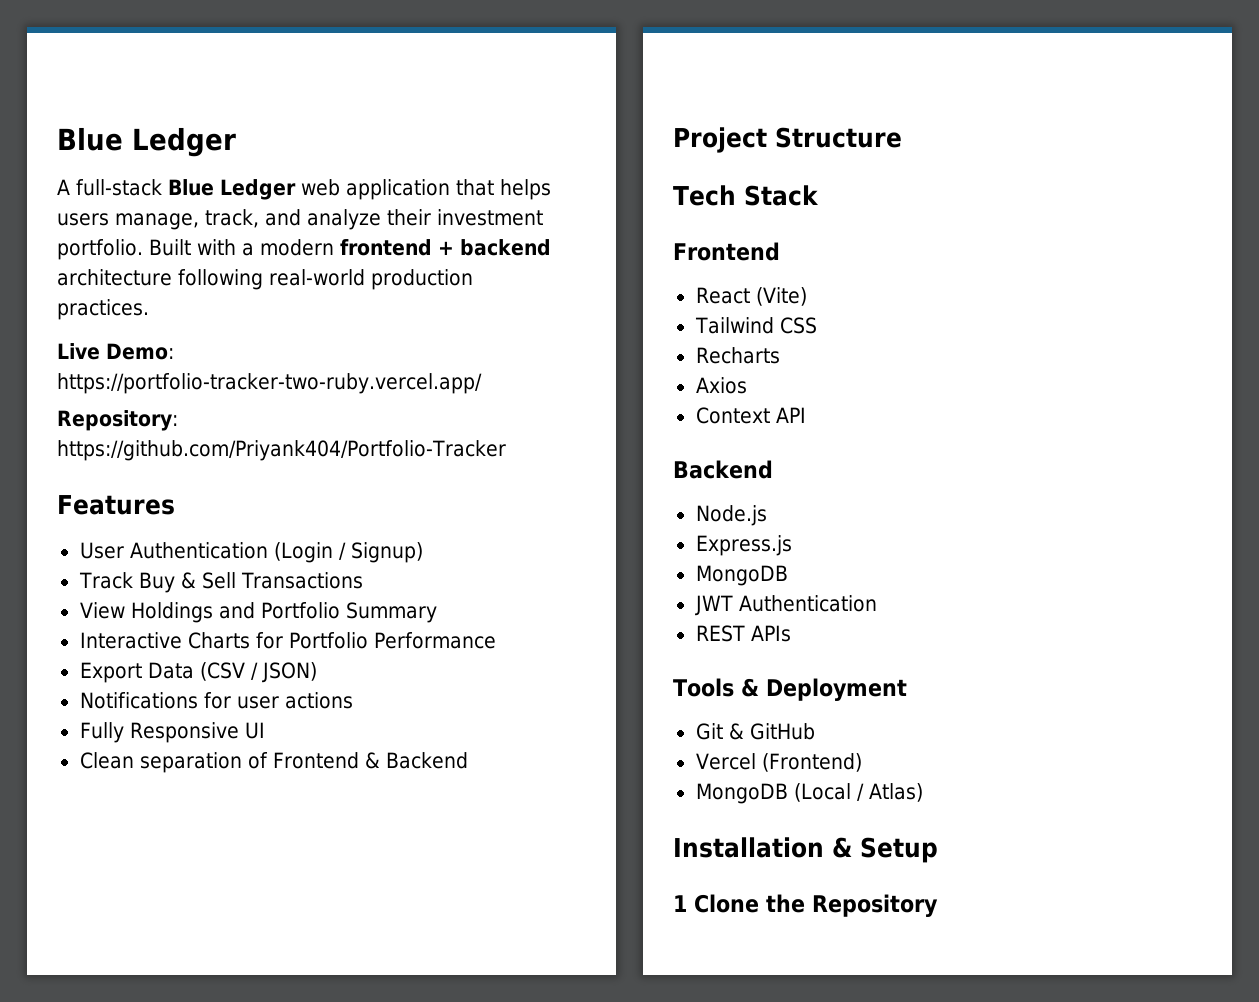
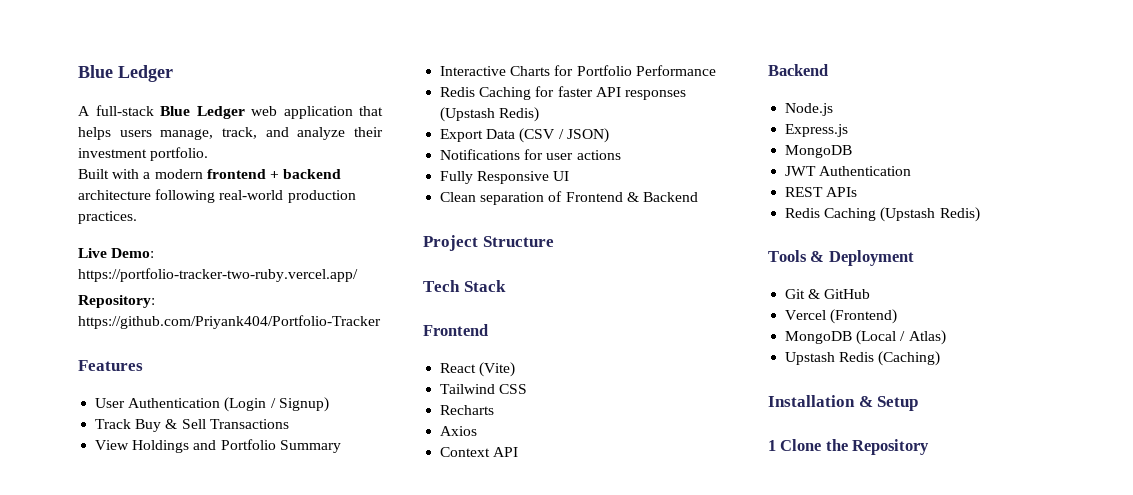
(143, 249) none -> (209, 154) //
(496, 640) none -> [440,86,686,100] [440,107,540,122] // Redis Caching for faster API responses (Upstash Redis)
(791, 633) none -> [785,207,980,222] // Redis Caching (Upstash Redis)
(923, 792) none -> [785,351,941,366] // Upstash Redis (Caching)

